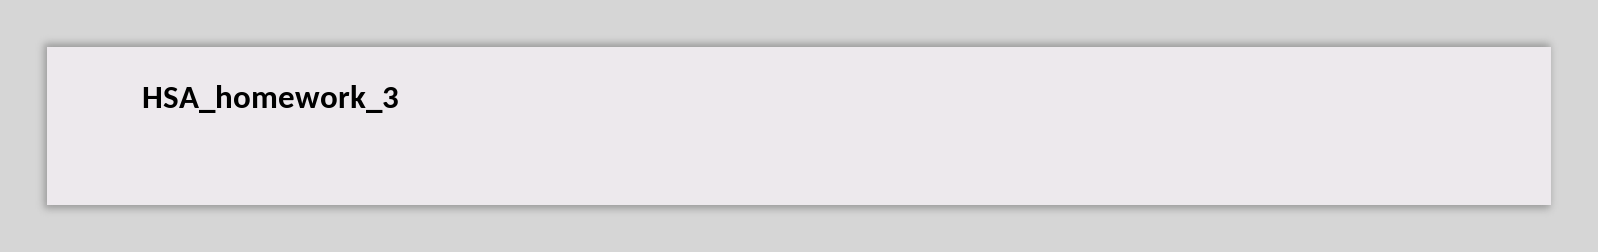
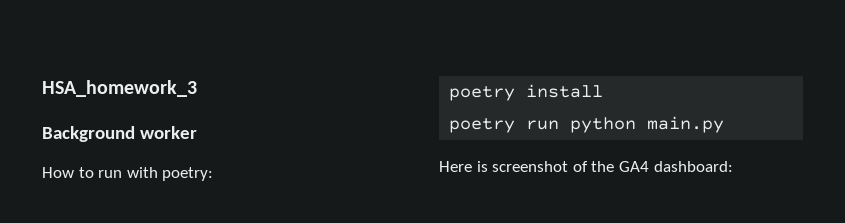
(399, 99) none -> [42,126,197,142] [42,167,214,181] [449,84,604,101] [449,116,725,133] [439,161,733,172] // Background worker // How to run with poetry: // poetry install // poetry run python main.py // Here is screenshot of the GA4 dashboard:

